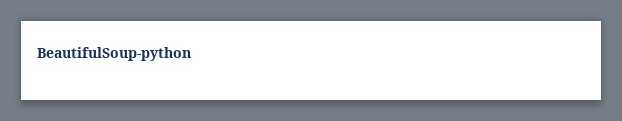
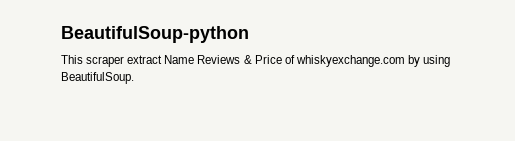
(191, 54) none -> [61,55,451,67] [61,72,134,84] // This scraper extract Name Reviews & Price of whiskyexchange.com by using BeautifulSoup.

